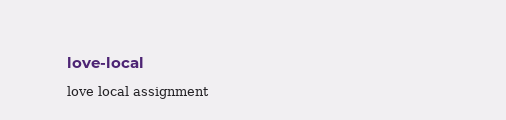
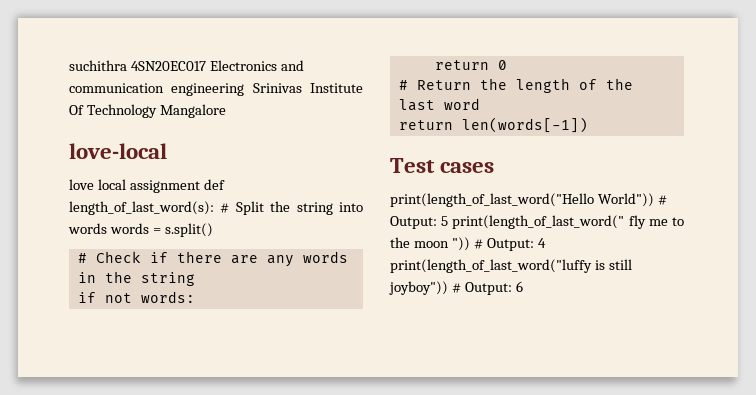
[67,57,144,68] [67,86,209,99] love-local // love local assignment -> [69,60,304,71] [69,83,363,96] [69,104,226,118] [69,143,167,159] [69,179,225,193] [69,201,363,215] [68,223,213,237] [77,251,348,267] [77,271,195,286] [77,291,195,303] [434,60,507,70] [398,78,633,93] [398,98,480,111] [398,117,588,133] [390,158,495,173] [390,193,667,207] [390,215,684,229] [390,237,546,251] [390,259,632,273] [389,281,523,295] suchithra 4SN20EC017 Electronics and communication engineering Srinivas Institute Of Technology Mangalore // love-local // love local assignment def length_of_last_word(s): # Split the string into words words = s.split() // # Check if there are any words in the string // if not words: // return 0 // # Return the length of the last word // return len(words[-1]) // Test cases // print(length_of_last_word("Hello World")) # Output: 5 print(length_of_last_word(" fly me to the moon ")) # Output: 4 print(length_of_last_word("luffy is still joyboy")) # Output: 6

